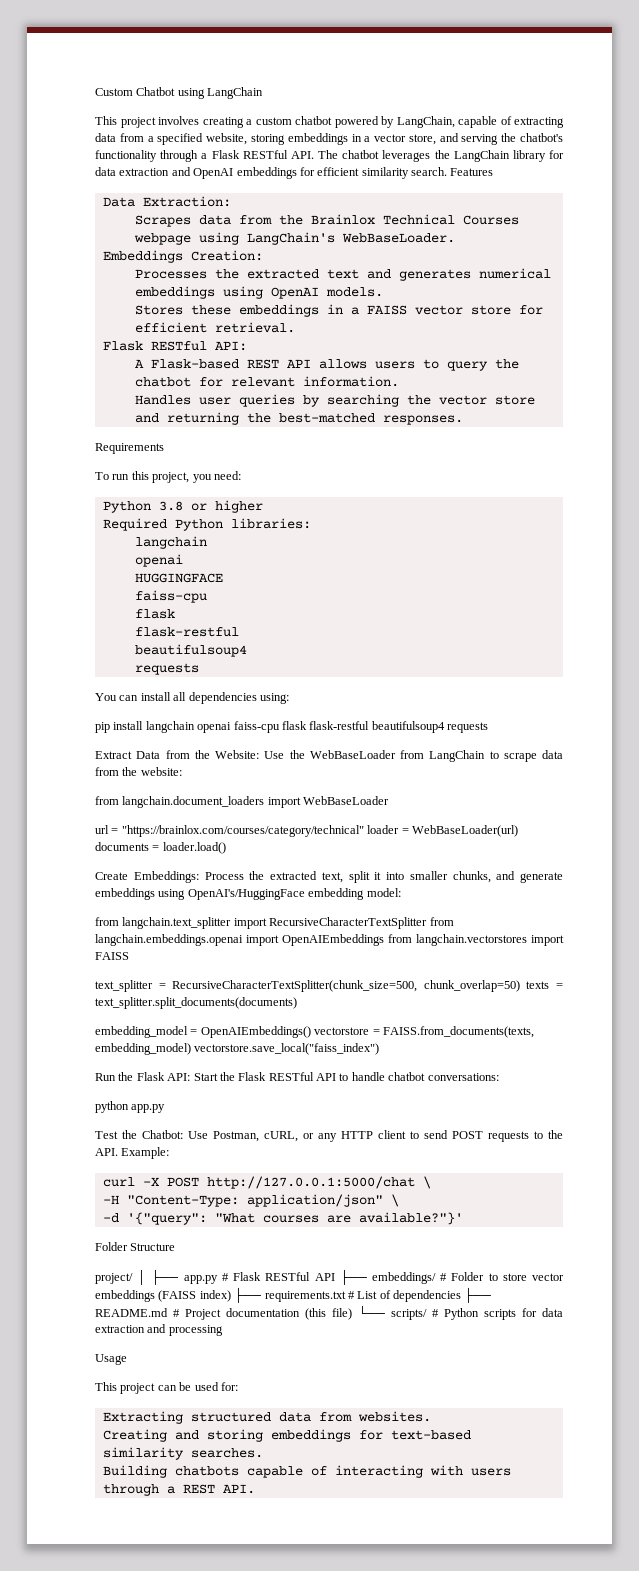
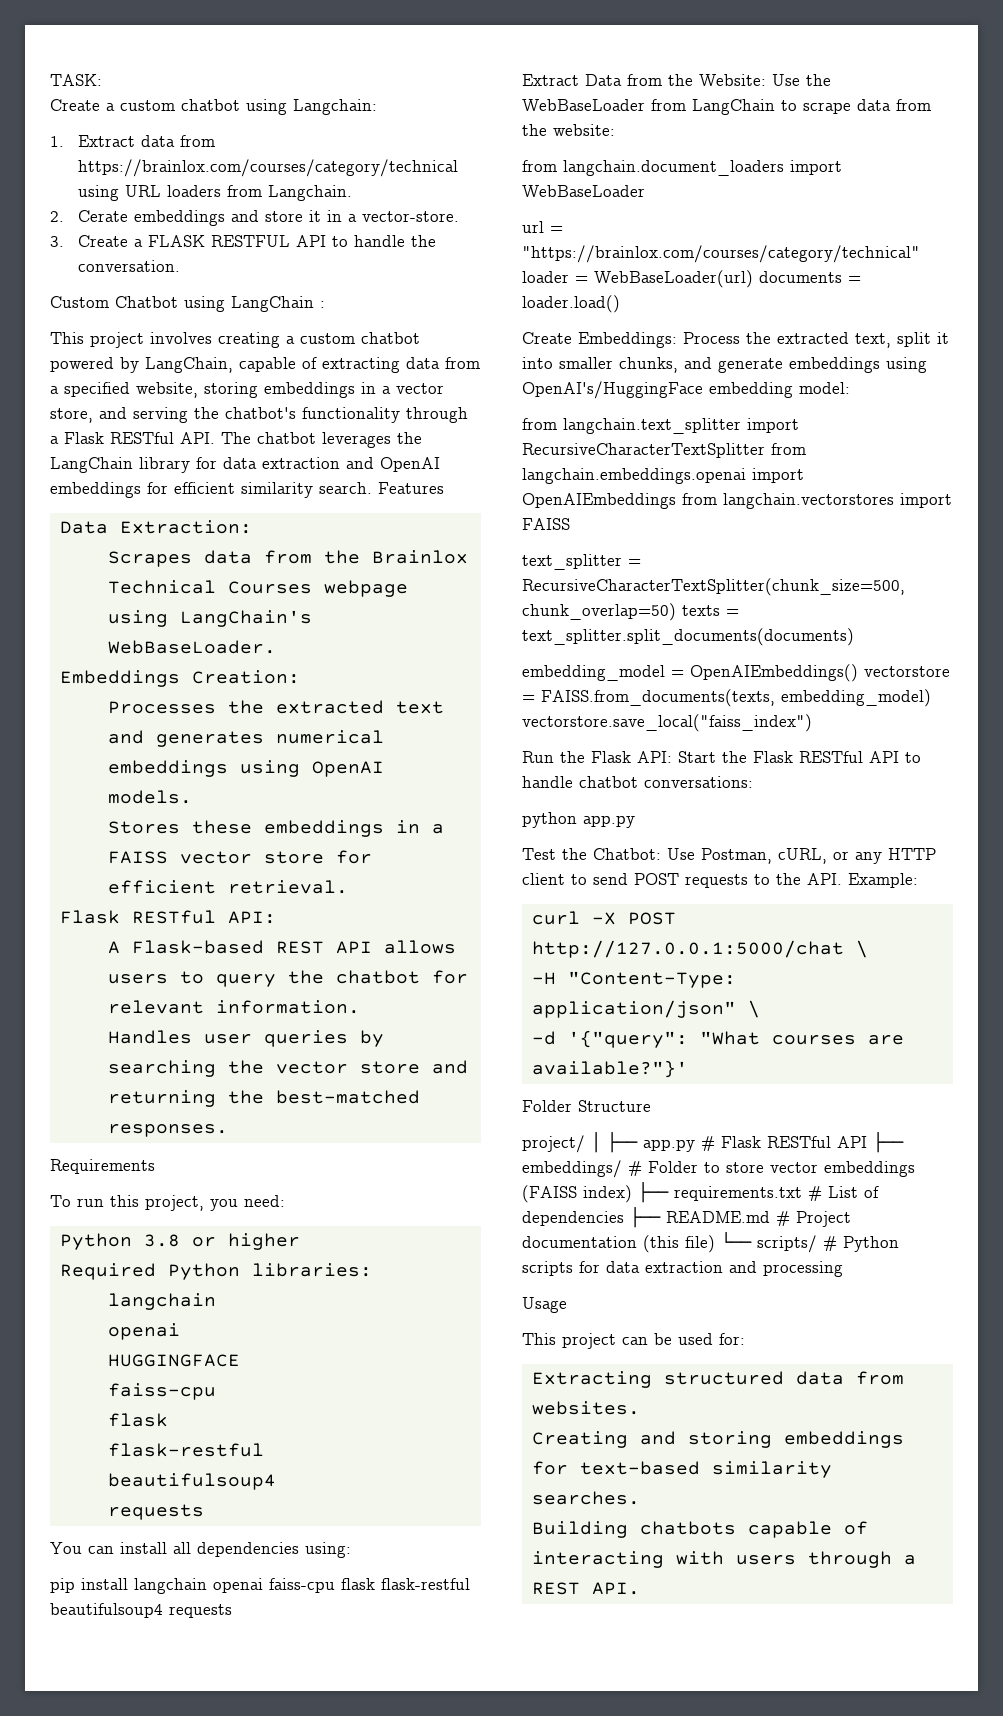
(95, 92) none -> [50,74,102,86] [50,99,377,115] [50,135,215,147] [77,159,458,177] [77,185,352,201] [50,210,459,226] [50,235,436,247] [77,260,180,272] TASK: // Create a custom chatbot using Langchain: // 1. Extract data from https://brainlox.com/courses/category/technical using URL loaders from Langchain. // 2. Cerate embeddings and store it in a vector-store. // 3. Create a FLASK RESTFUL API to handle the conversation. //
(264, 93) none -> [320,301,325,308] :

